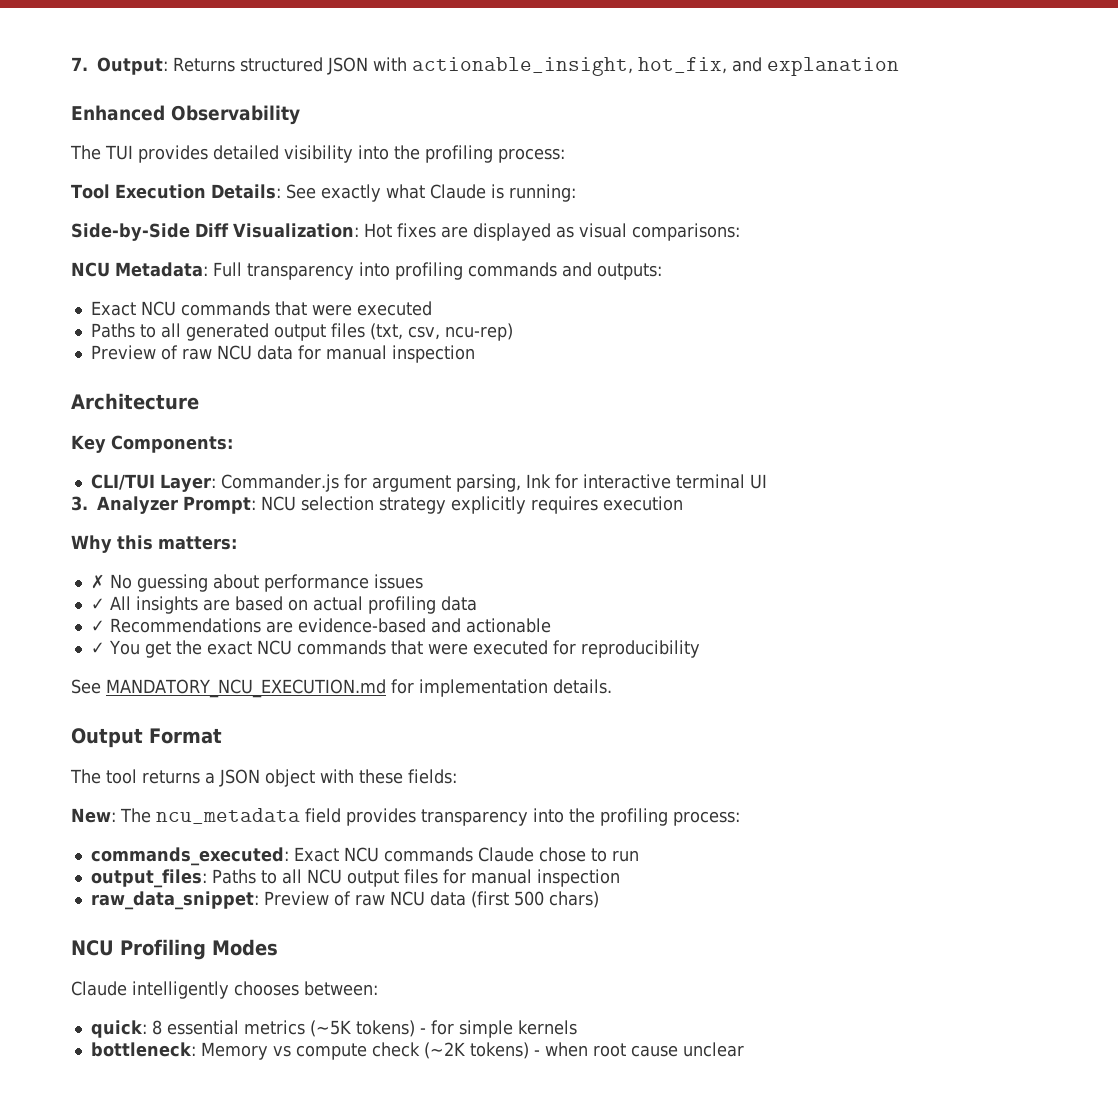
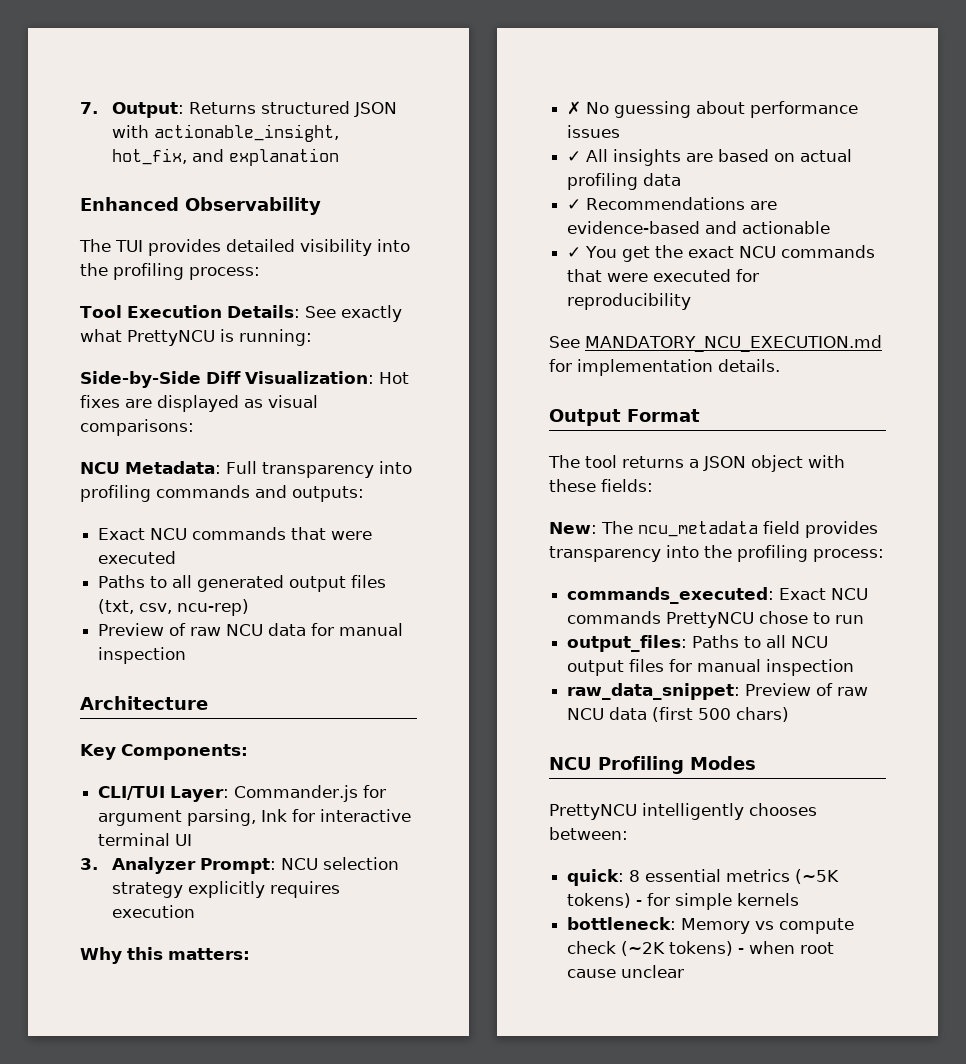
[429,184,486,199] Claude -> [127,330,215,346] PrettyNCU
[477,847,534,862] Claude -> [666,612,755,628] PrettyNCU
[71,981,127,996] Claude -> [549,804,637,820] PrettyNCU

